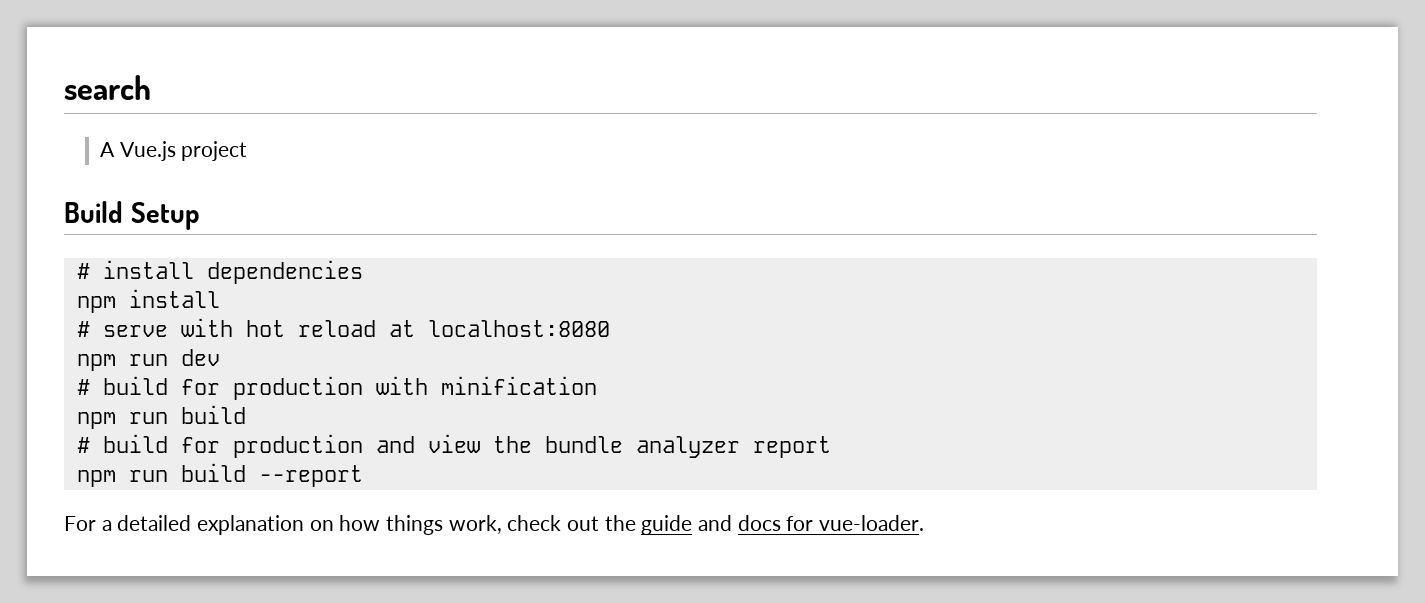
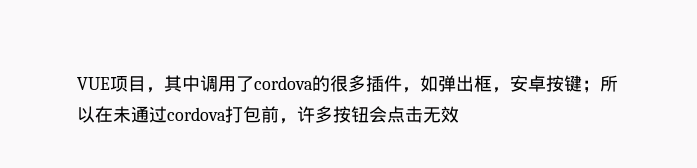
[64,75,151,100] [100,141,248,161] [64,201,200,230] [76,260,363,284] [76,289,220,313] [76,318,610,337] [76,349,220,371] [76,376,597,400] [76,405,246,429] [76,434,831,458] [76,463,363,487] [64,515,925,535] search // A Vue.js project // Build Setup // # install dependencies // npm install // # serve with hot reload at localhost:8080 // npm run dev // # build for production with minification // npm run build // # build for production and view the bundle analyzer report // npm run build --report // For a detailed explanation on how things work, check out the guide and docs for vue-loader. -> [77,75,618,93] [77,106,459,124] VUE项目，其中调用了cordova的很多插件，如弹出框，安卓按键；所以在未通过cordova打包前，许多按钮会点击无效

